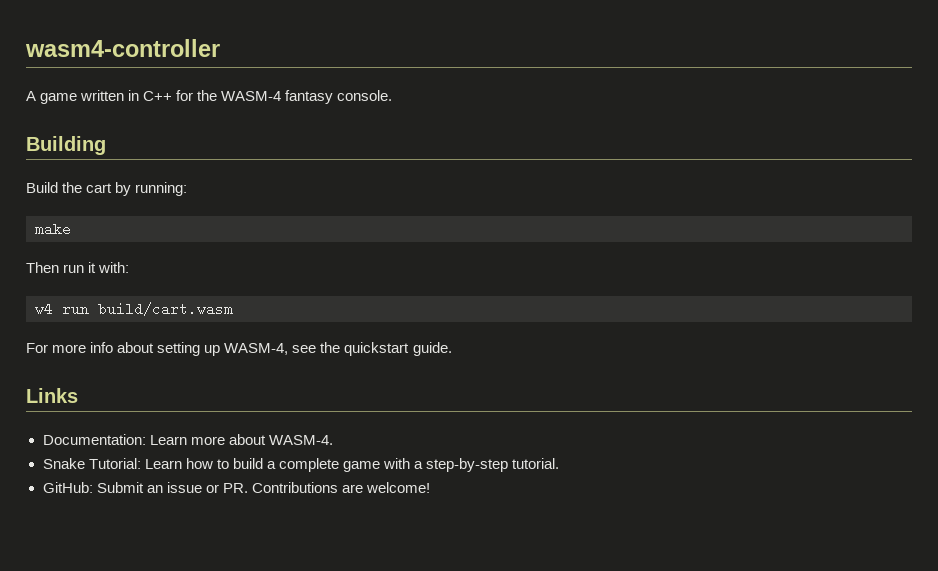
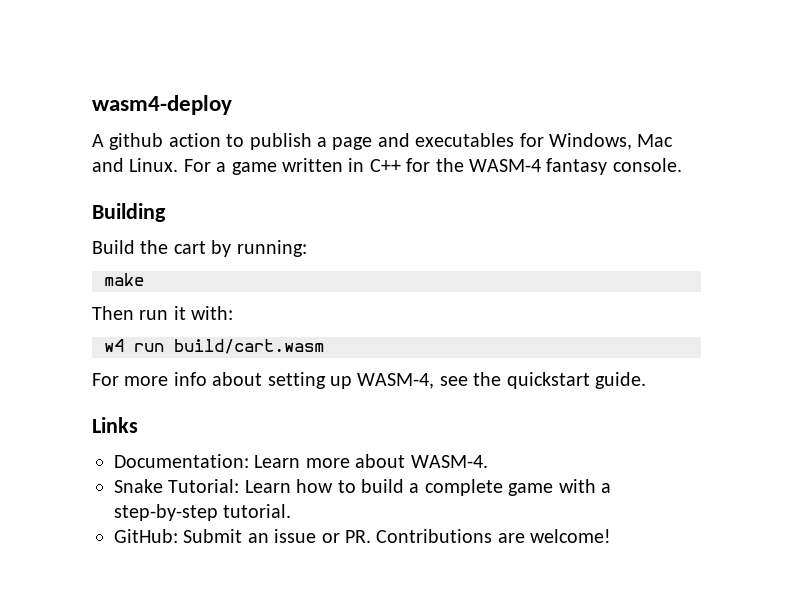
[25,39,220,57] wasm4-controller -> [92,95,232,115] wasm4-deploy
(36, 96) none -> [109,133,674,150] [92,158,227,172] github action to publish a page and executables for Windows, Mac and Linux. For a

